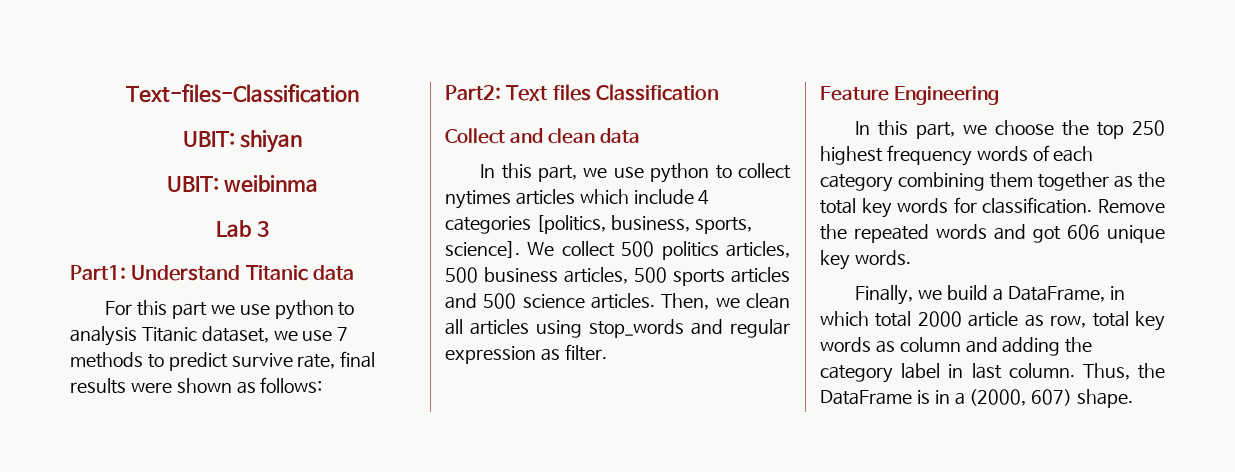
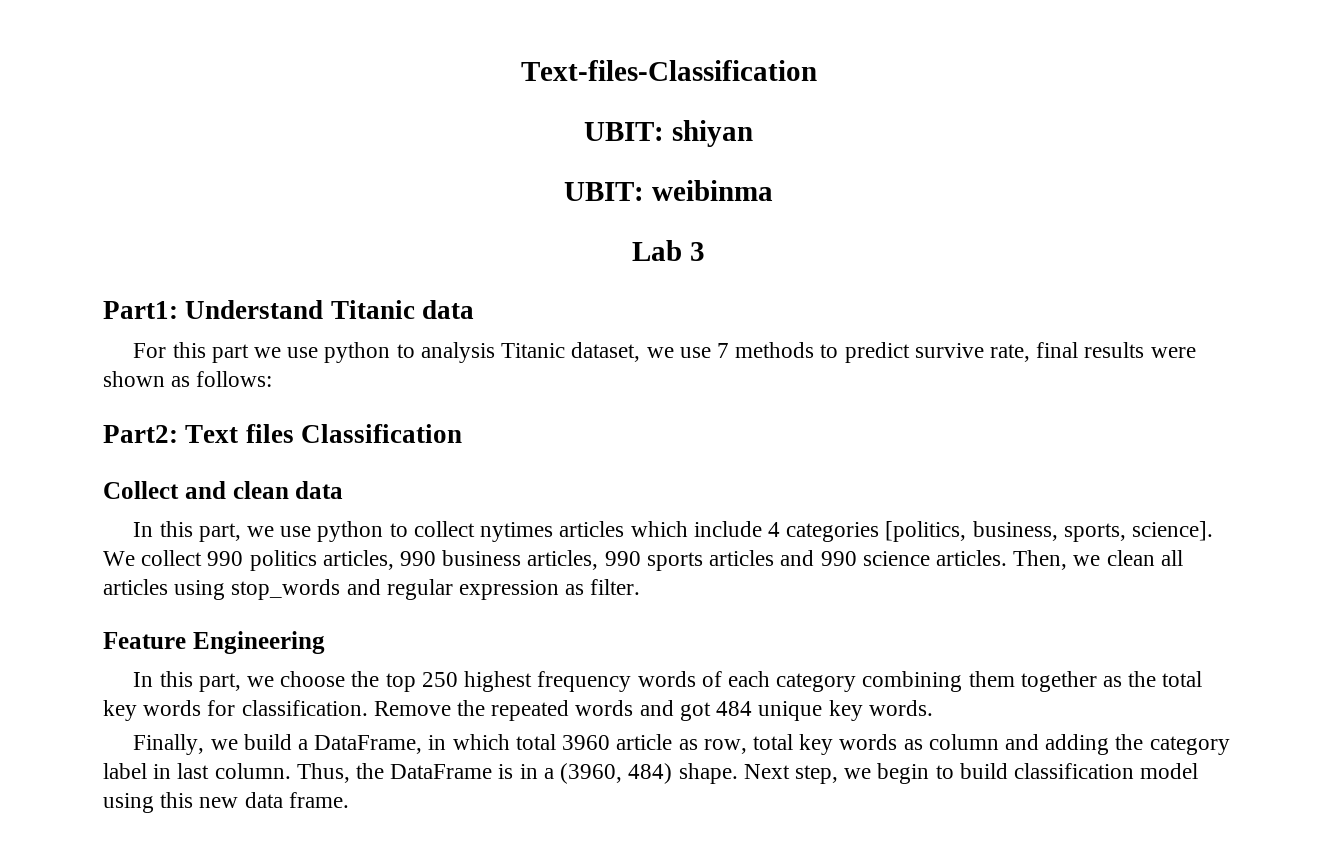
[621,241,655,257] 500 -> [207,551,244,566] 990
[445,267,478,283] 500 -> [400,551,437,566] 990
[634,267,667,283] 500 -> [604,551,641,566] 990
[483,293,517,309] 500 -> [820,551,857,566] 990
[1066,224,1100,240] 606 -> [716,701,753,716] 484
[917,311,962,327] 2000 -> [562,735,611,750] 3960
[969,389,1134,408] (2000, 607) shape. -> [560,763,1199,784] [103,792,349,813] (3960, 484) shape. Next step, we begin to build classification model using this new data frame.

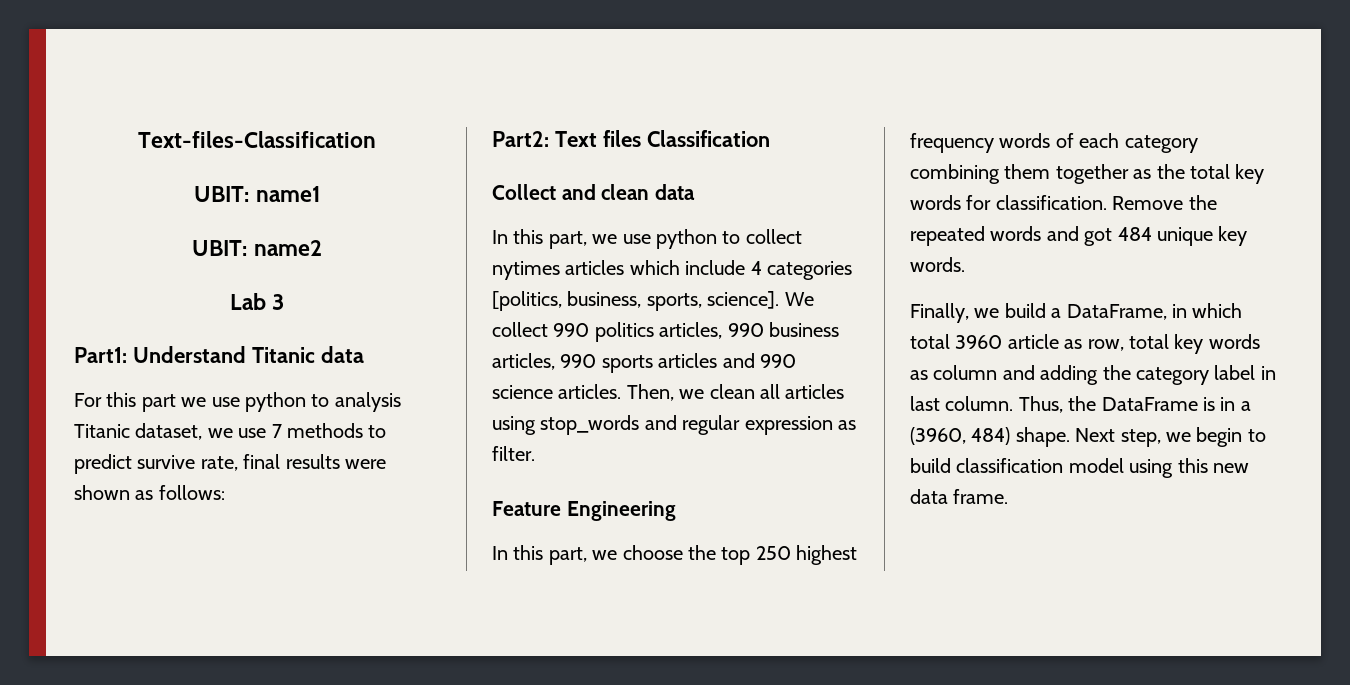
[671,120,753,147] [564,180,773,201] shiyan // UBIT: weibinma -> [255,186,320,202] [192,240,322,256] name1 // UBIT: name2

